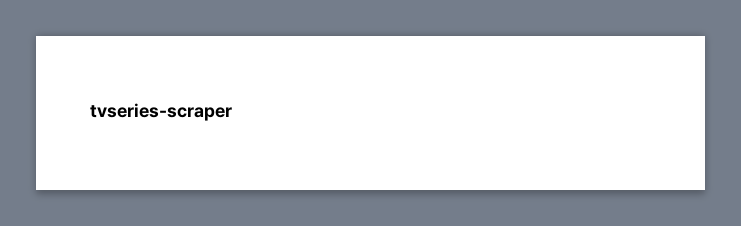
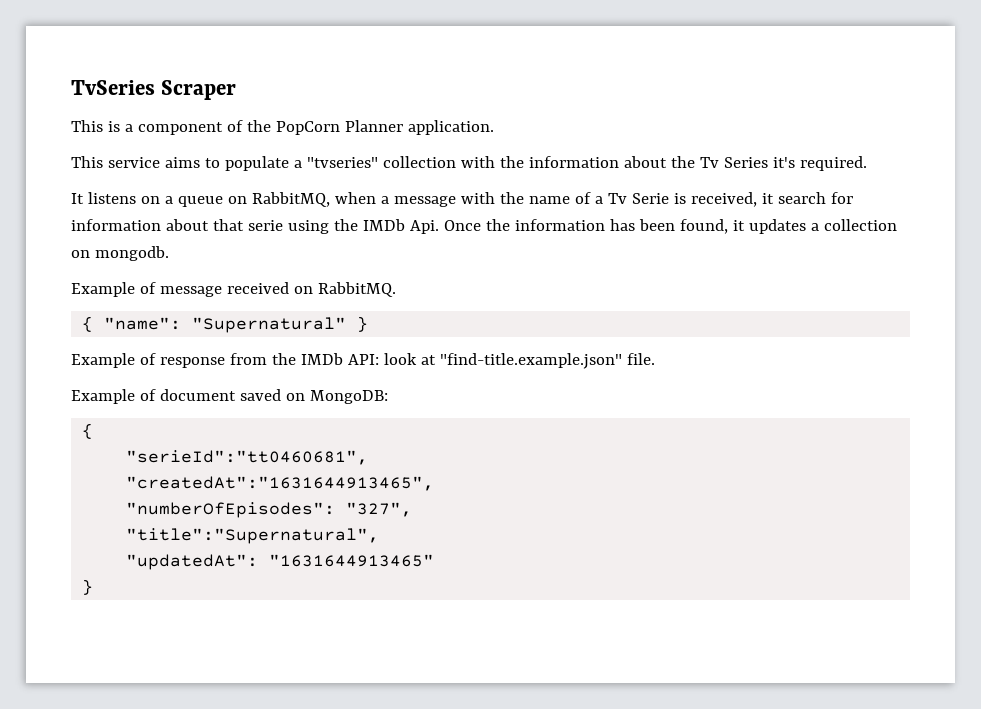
[90,103,232,121] tvseries-scraper -> [71,80,237,100] [71,120,494,135] [71,156,867,171] [71,192,853,207] [71,219,897,234] [71,246,169,261] [71,282,396,297] [82,316,369,333] [71,353,655,369] [71,389,388,404] [82,423,94,439] [126,450,369,465] [126,476,435,491] [126,502,413,518] [126,528,380,544] [126,554,435,570] [82,579,94,595] TvSeries Scraper // This is a component of the PopCorn Planner application. // This service aims to populate a "tvseries" collection with the information about the Tv Series it's required. // It listens on a queue on RabbitMQ, when a message with the name of a Tv Serie is received, it search for information about that serie using the IMDb Api. Once the information has been found, it updates a collection on mongodb. // Example of message received on RabbitMQ. // { "name": "Supernatural" } // Example of response from the IMDb API: look at "find-title.example.json" file. // Example of document saved on MongoDB: // { // "serieId":"tt0460681", // "createdAt":"1631644913465", // "numberOfEpisodes": "327", // "title":"Supernatural", // "updatedAt": "1631644913465" // }

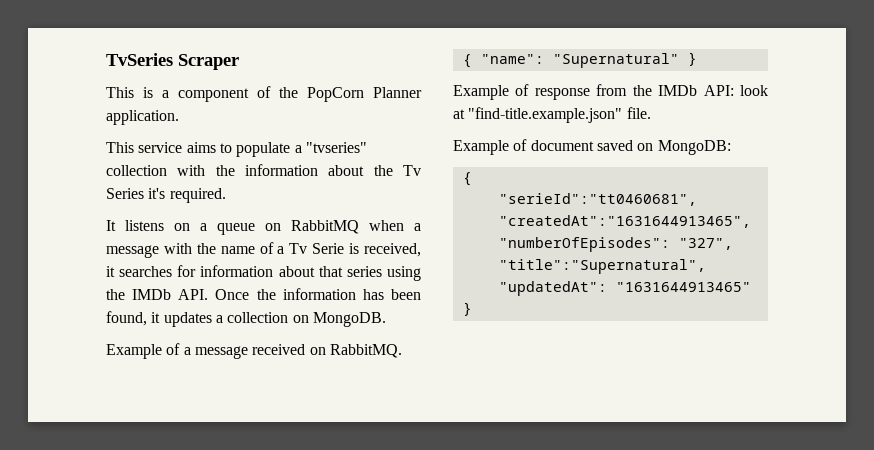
[251,192,330,207] RabbitMQ, -> [291,220,359,234] RabbitMQ
[777,192,826,204] search -> [119,266,173,277] searches
[247,220,283,231] serie -> [346,266,382,277] series
[409,220,439,234] Api. -> [178,289,209,300] API.
[94,246,169,261] [71,282,156,297] mongodb. // Example of -> [312,312,386,327] [106,343,191,359] MongoDB. // Example of a

